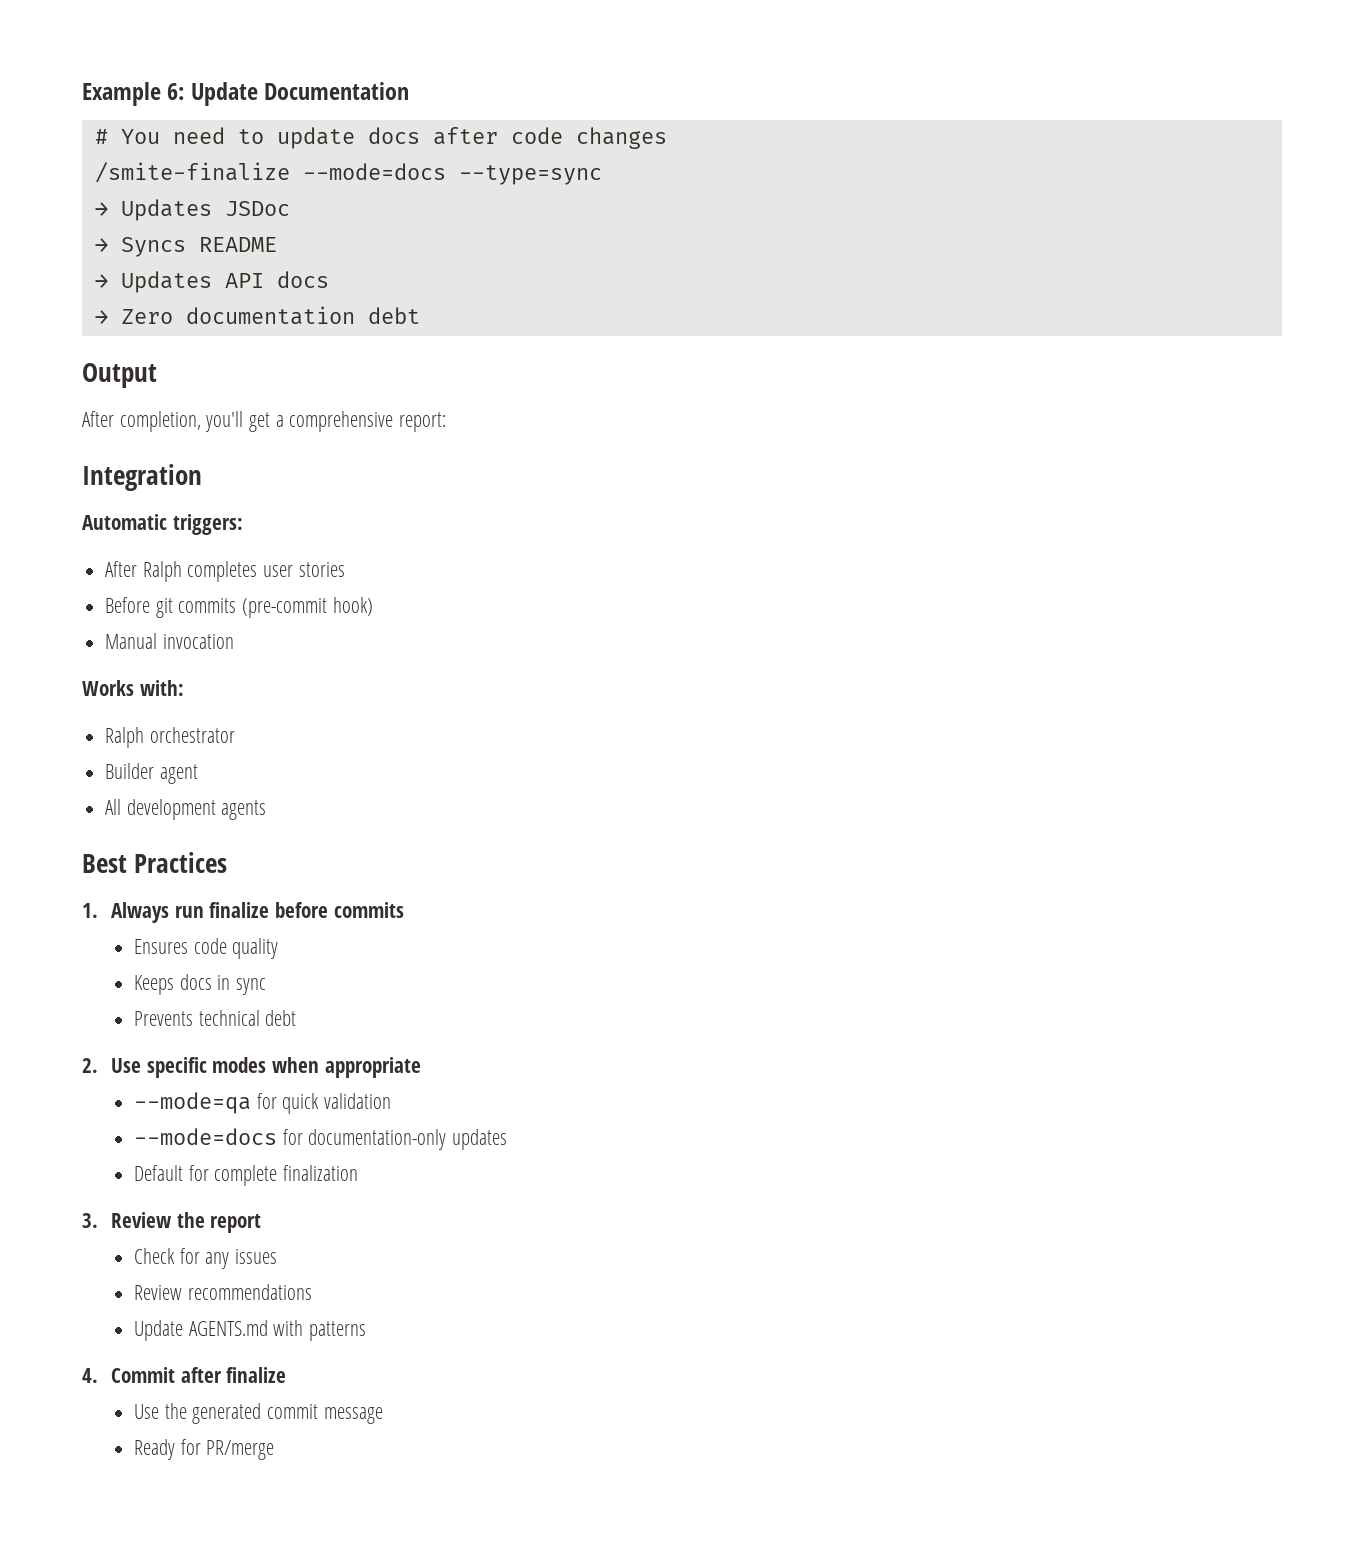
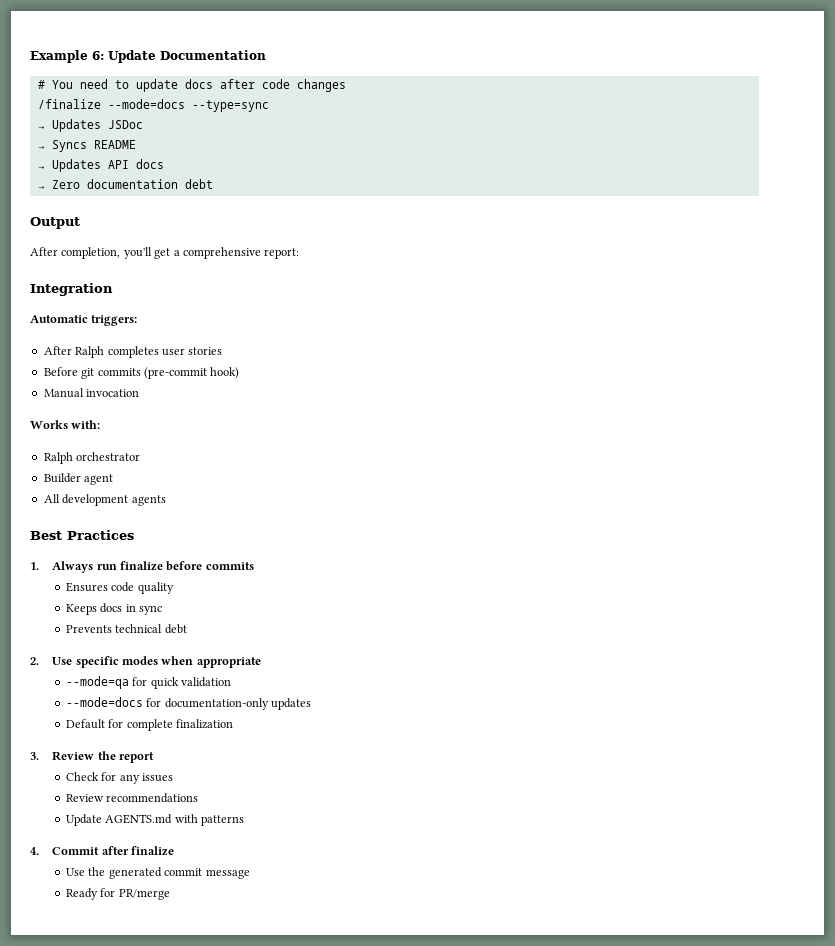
[94,162,290,183] /smite-finalize -> [37,99,101,109] /finalize

